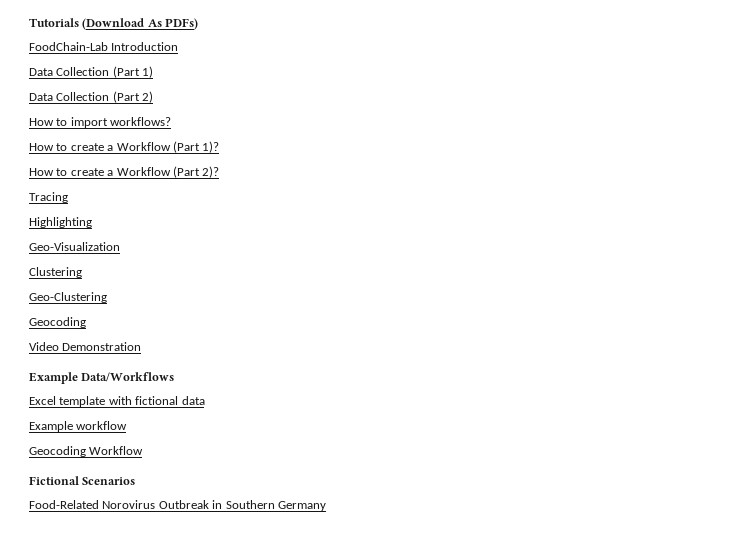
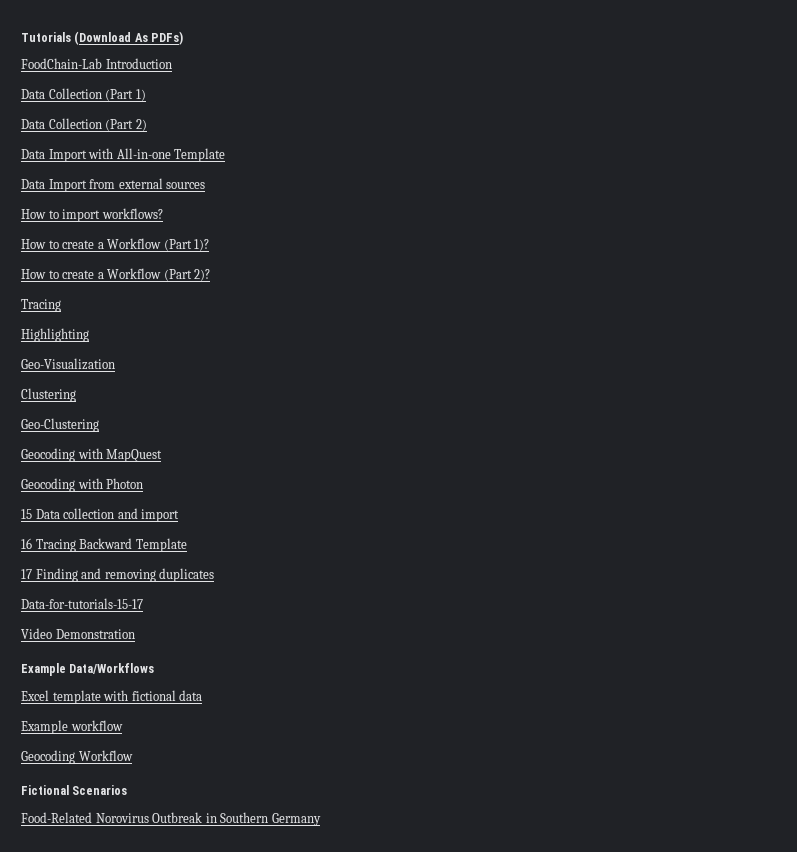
(154, 97) none -> [21,148,226,162] [21,178,206,192] // Data Import with All-in-one Template // Data Import from external sources
(86, 322) none -> [77,448,163,462] [21,478,144,492] [21,508,180,522] [21,538,187,552] [21,568,215,582] [21,598,143,609] with MapQuest // Geocoding with Photon // 15 Data collection and import // 16 Tracing Backward Template // 17 Finding and removing duplicates // Data-for-tutorials-15-17

